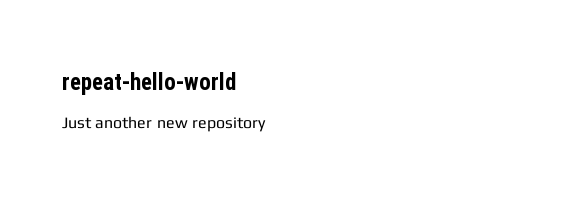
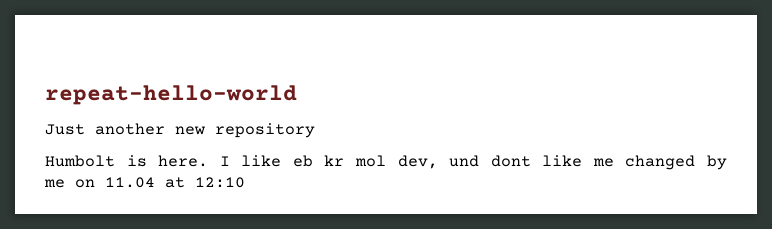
(266, 124) none -> [45,155,727,170] [44,177,245,188] // Humbolt is here. I like eb kr mol dev, und dont like me changed by me on 11.04 at 12:10

